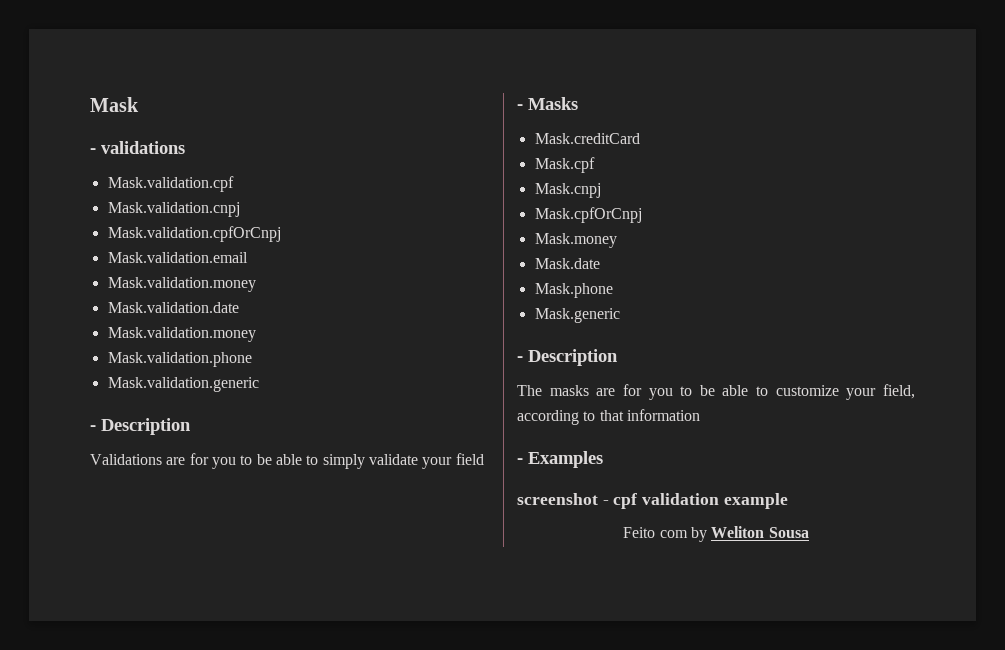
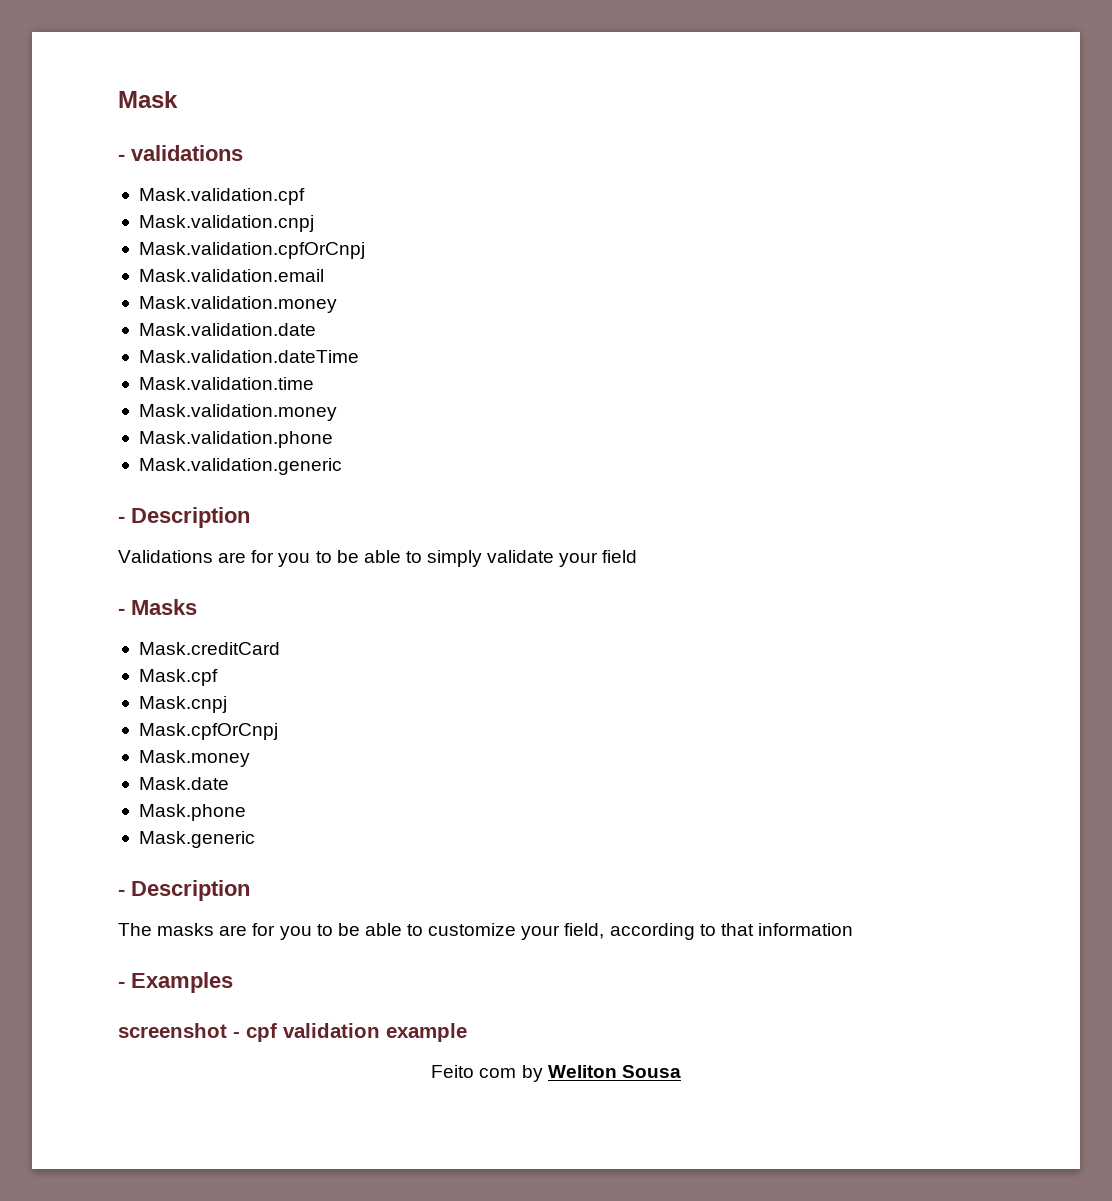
(239, 307) none -> [138,350,359,363] [138,377,314,390] // Mask.validation.dateTime // Mask.validation.time

